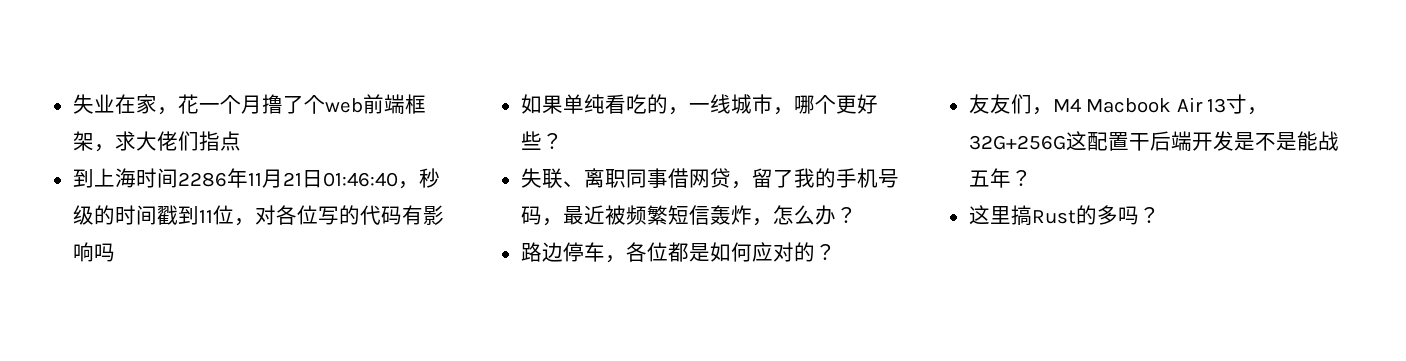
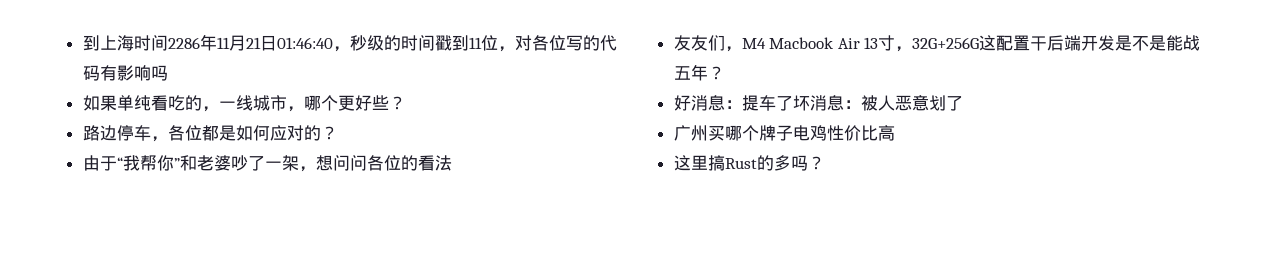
[72,94,426,115] [72,131,241,152] 失业在家，花一个月撸了个web前端框架，求大佬们指点 // -> (82, 43) none
[520,168,899,189] [520,205,857,226] // 失联、离职同事借网贷，留了我的手机号码，最近被频繁短信轰炸，怎么办？ -> (406, 103) none
(836, 252) none -> [82,155,452,172] // 由于“我帮你”和老婆吵了一架，想问问各位的看法
(1032, 178) none -> [673,95,963,111] [673,125,895,141] // 好消息：提车了坏消息：被人恶意划了 // 广州买哪个牌子电鸡性价比高

